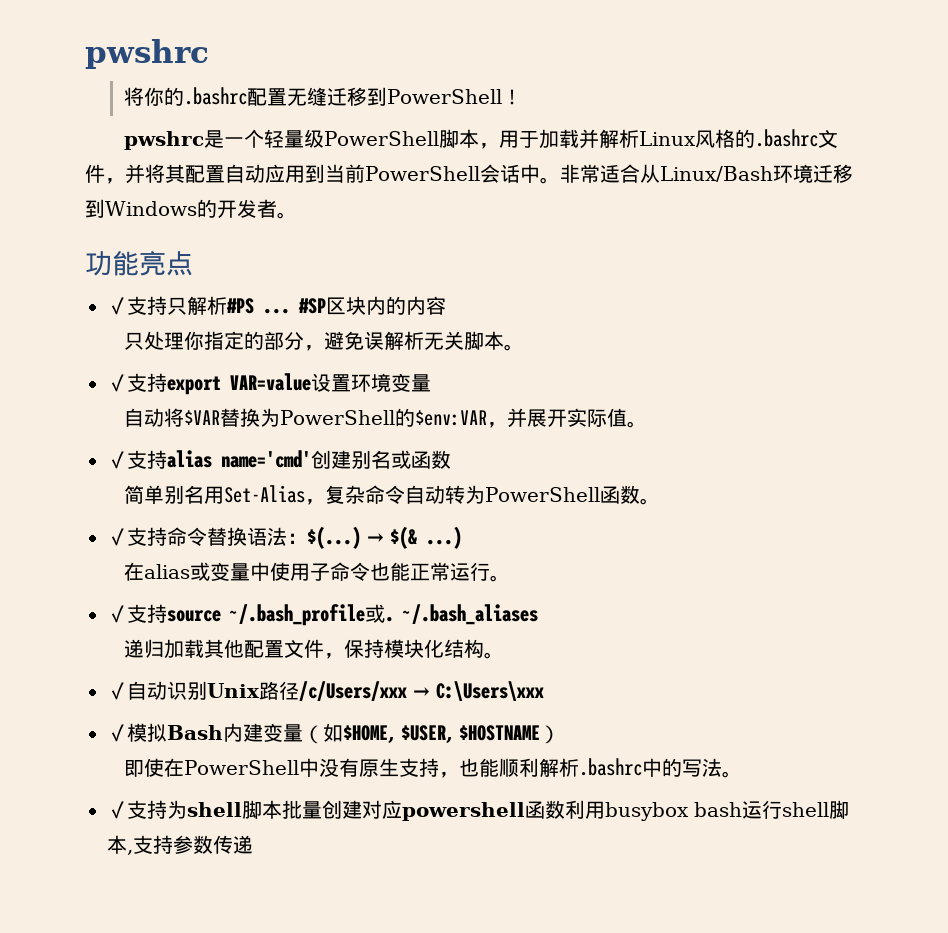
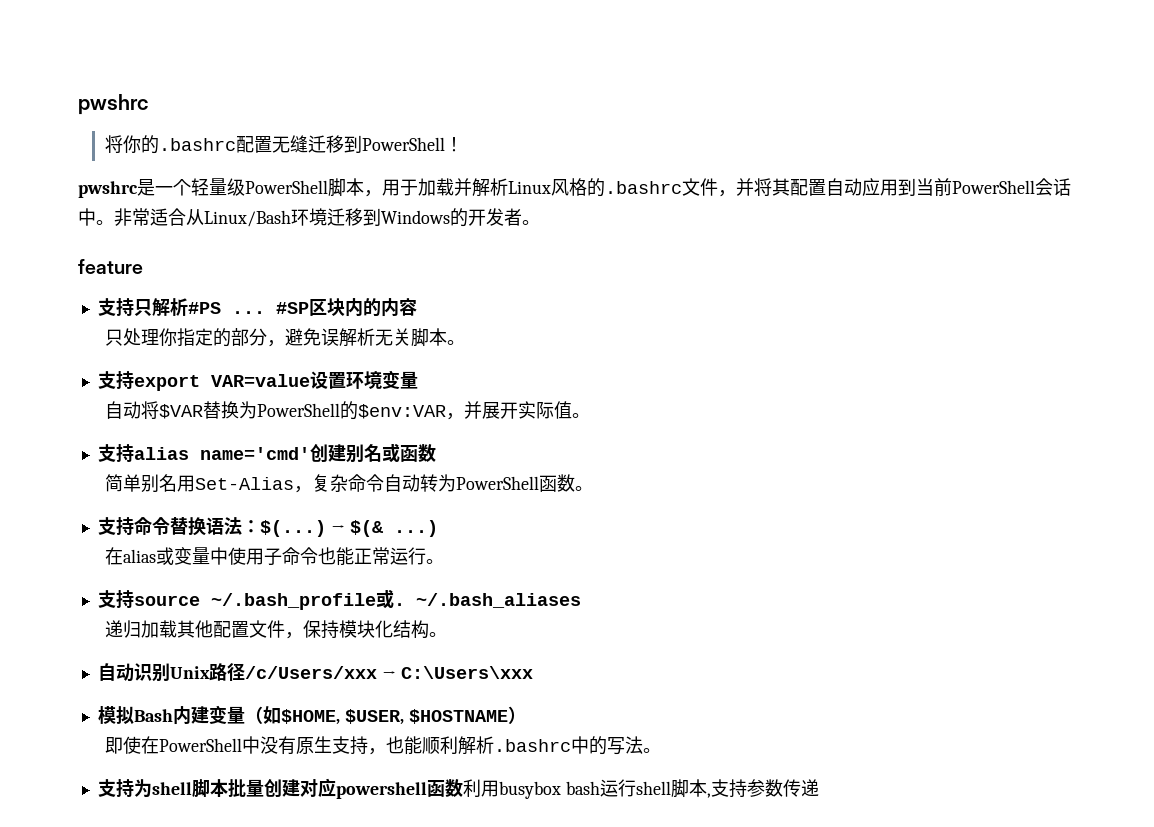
[85,251,193,276] [107,297,127,315] 功能亮点 // ✓ -> [78,259,143,274] feature //
[107,374,127,392] ✓ -> (465, 342) none
[107,451,127,469] ✓ -> (590, 415) none
[107,528,127,546] ✓ -> (593, 488) none
[107,605,127,623] ✓ -> (444, 561) none
[107,682,127,700] ✓ -> (447, 634) none
[107,724,127,742] ✓ -> (533, 672) none
[107,801,127,819] ✓ -> (661, 750) none

